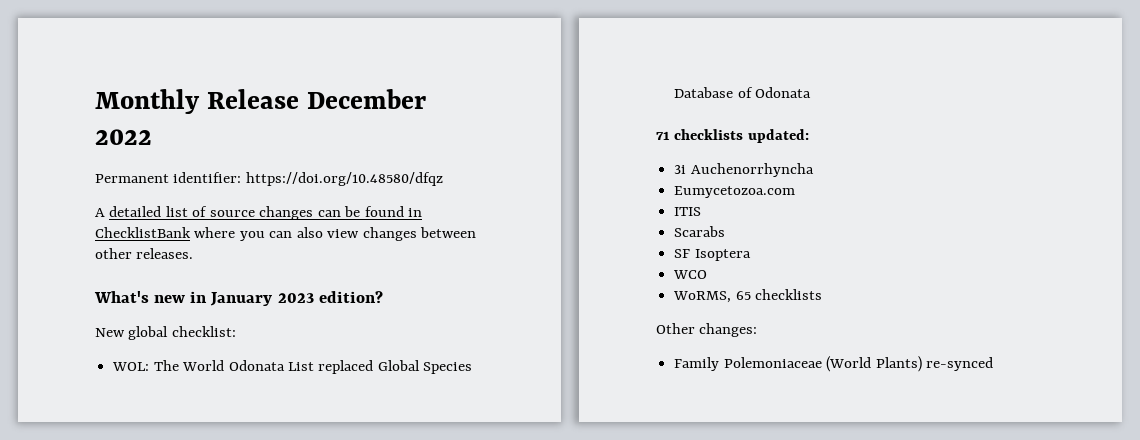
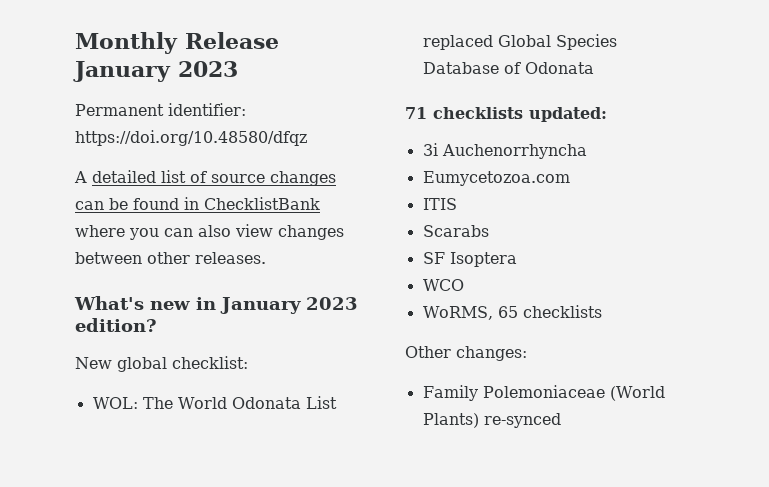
[307,89,427,109] [95,129,152,145] December 2022 -> [73,61,238,82] January 2023

